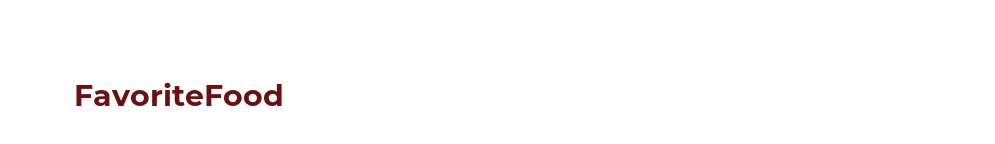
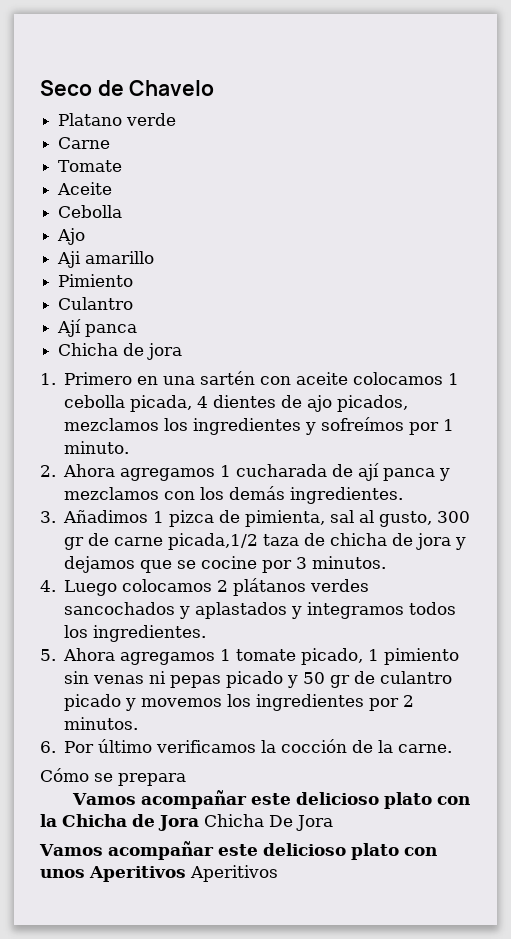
[74,82,284,106] FavoriteFood -> [40,80,215,96] [58,113,177,126] [58,137,111,149] [58,160,123,172] [57,182,113,195] [58,205,123,218] [57,228,86,245] [57,251,155,268] [58,274,134,287] [58,297,134,310] [57,319,138,337] [58,343,183,360] [40,371,460,385] [64,395,409,412] [64,417,455,435] [64,441,130,454] [40,463,451,481] [64,486,404,504] [40,510,471,527] [64,533,467,550] [64,556,387,573] [40,578,370,596] [64,602,457,619] [64,625,207,642] [40,648,460,665] [64,671,453,688] [64,694,415,711] [64,717,139,730] [40,739,453,753] [40,768,186,786] [72,790,471,809] [40,814,333,831] [39,841,437,860] [40,865,278,882] Seco de Chavelo // Platano verde // Carne // Tomate // Aceite // Cebolla // Ajo // Aji amarillo // Pimiento // Culantro // Ají panca // Chicha de jora // 1. Primero en una sartén con aceite colocamos 1 cebolla picada, 4 dientes de ajo picados, mezclamos los ingredientes y sofreímos por 1 minuto. // 2. Ahora agregamos 1 cucharada de ají panca y mezclamos con los demás ingredientes. // 3. Añadimos 1 pizca de pimienta, sal al gusto, 300 gr de carne picada,1/2 taza de chicha de jora y dejamos que se cocine por 3 minutos. // 4. Luego colocamos 2 plátanos verdes sancochados y aplastados y integramos todos los ingredientes. // 5. Ahora agregamos 1 tomate picado, 1 pimiento sin venas ni pepas picado y 50 gr de culantro picado y movemos los ingredientes por 2 minutos. // 6. Por último verificamos la cocción de la carne. // Cómo se prepara // Vamos acompañar este delicioso plato con la Chicha de Jora Chicha De Jora // Vamos acompañar este delicioso plato con unos Aperitivos Aperitivos

